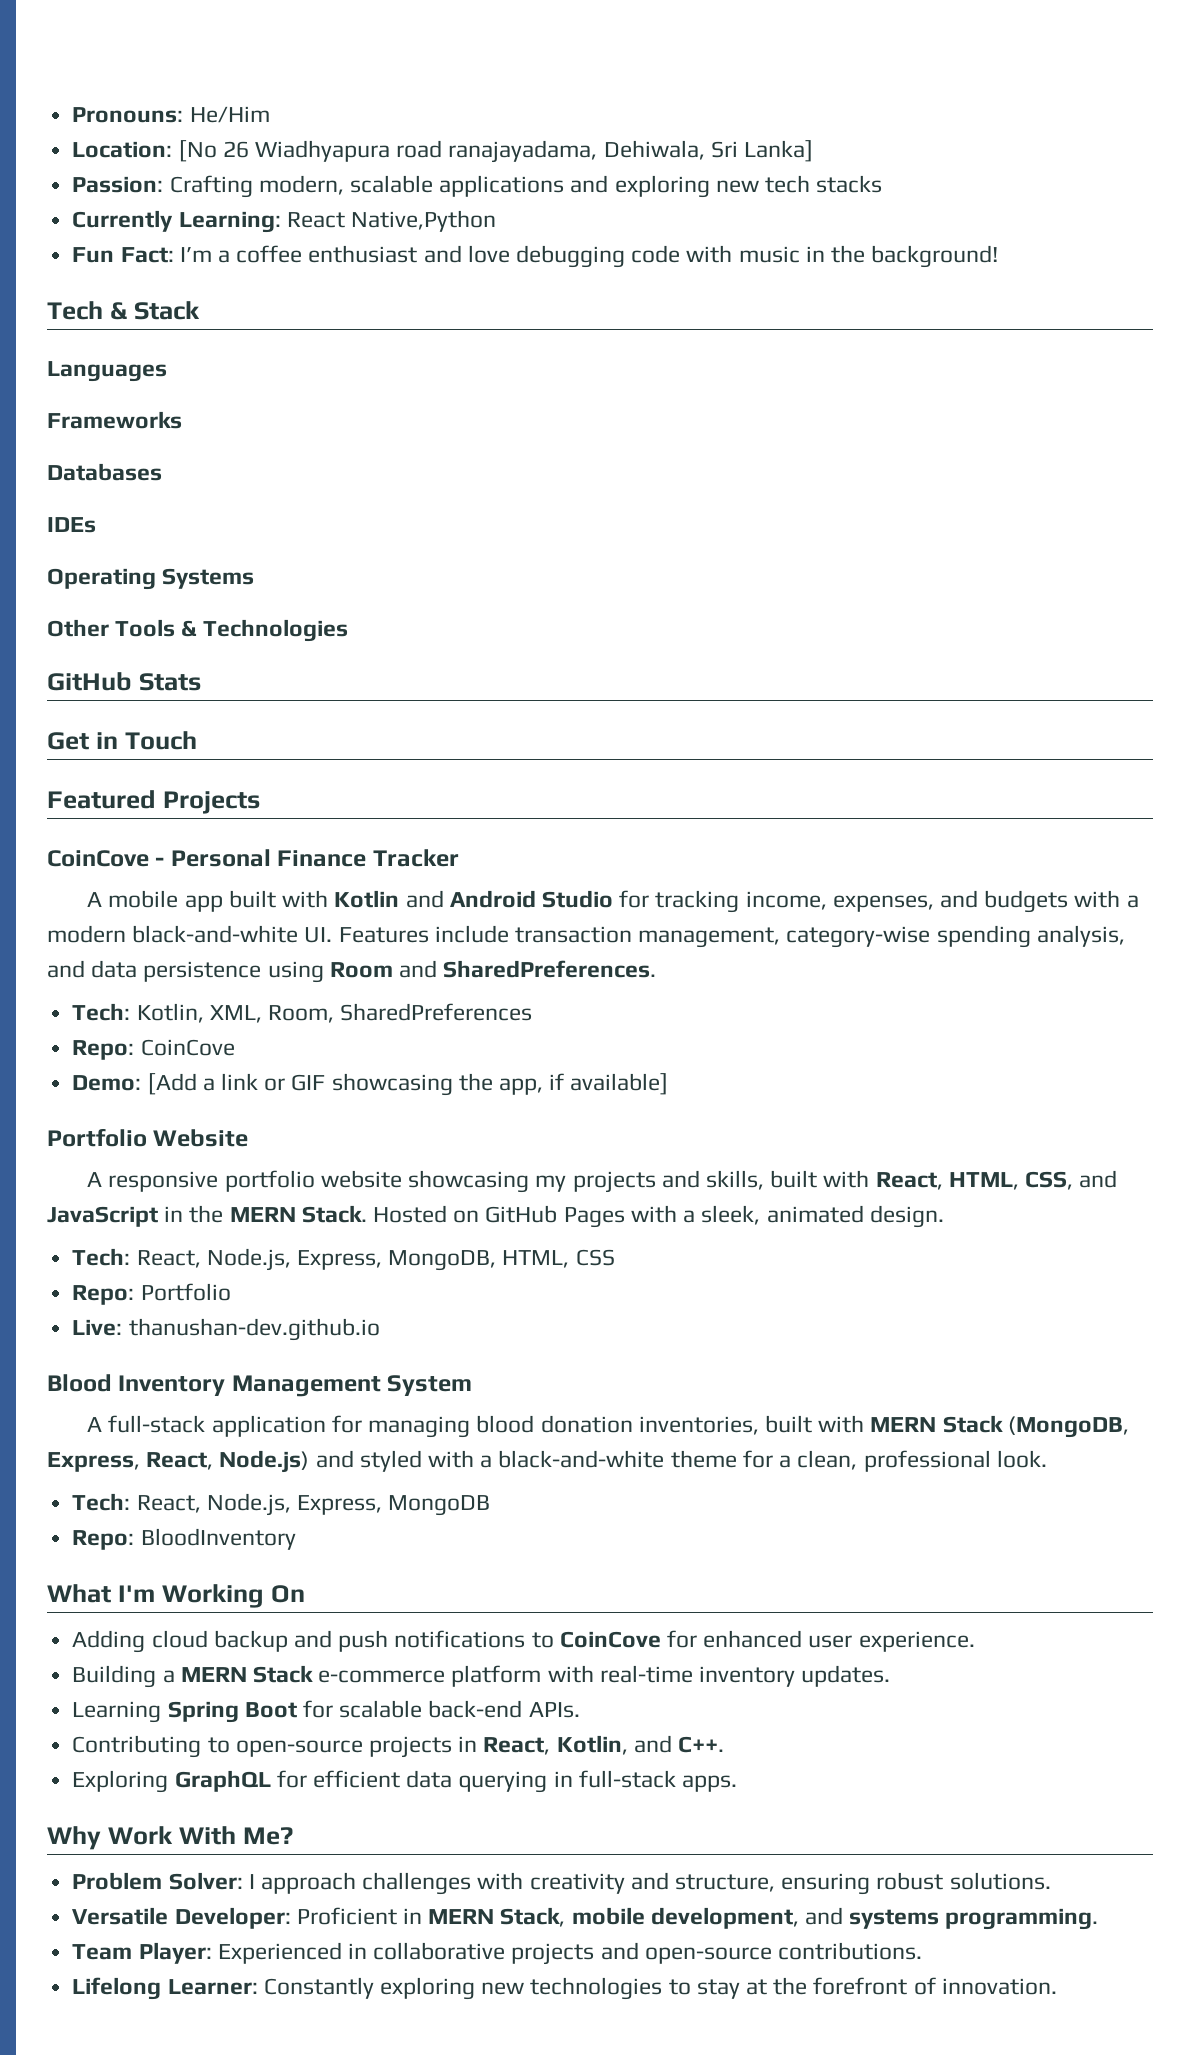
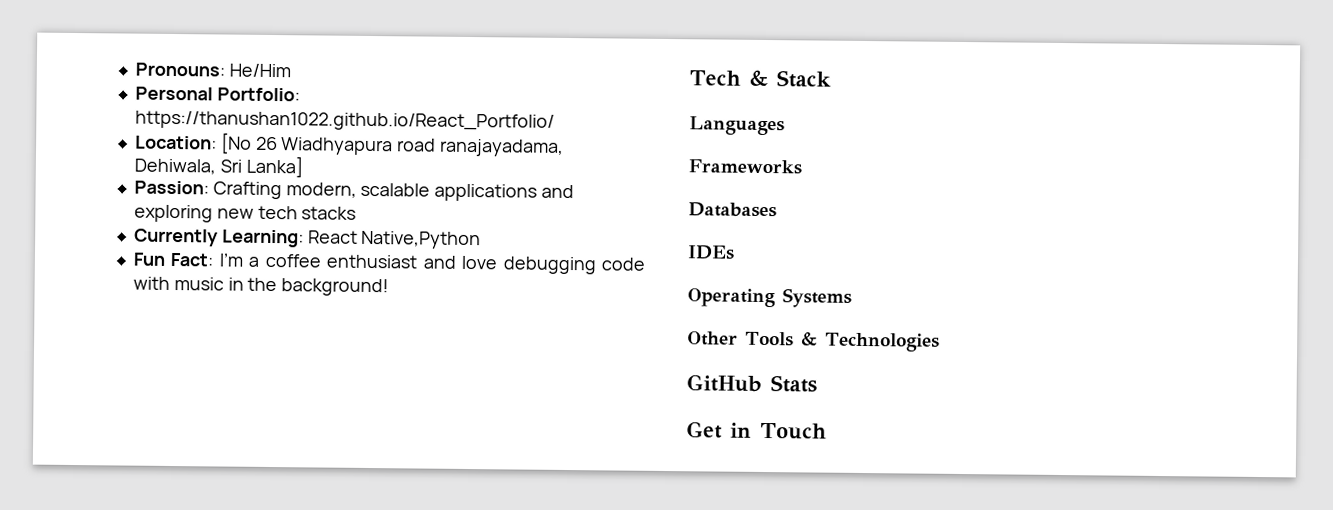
(270, 114) none -> [134,86,300,102] [134,110,555,132] // Personal Portfolio: https://thanushan1022.github.io/React_Portfolio/
[47,790,260,814] [47,849,459,867] [87,890,1139,913] [47,925,1125,948] [47,960,657,983] [72,1003,533,1023] [72,1039,235,1060] [72,1073,669,1096] [47,1128,249,1147] [87,1170,1118,1193] [47,1205,944,1228] [72,1248,615,1271] [72,1283,231,1305] [72,1318,380,1341] [47,1374,473,1397] [87,1415,1129,1438] [47,1450,1047,1473] [72,1493,491,1516] [72,1528,296,1550] [47,1584,305,1608] [72,1630,975,1653] [72,1665,891,1688] [72,1700,580,1723] [72,1735,724,1758] [72,1770,737,1793] [47,1826,293,1850] [72,1872,1051,1895] [72,1907,1099,1930] [72,1942,922,1965] [72,1977,1057,2000] // Featured Projects // CoinCove - Personal Finance Tracker // A mobile app built with Kotlin and Android Studio for tracking income, expenses, and budgets with a modern black-and-white UI. Features include transaction management, category-wise spending analysis, and data persistence using Room and SharedPreferences. // Tech: Kotlin, XML, Room, SharedPreferences // Repo: CoinCove // Demo: [Add a link or GIF showcasing the app, if available] // Portfolio Website // A responsive portfolio website showcasing my projects and skills, built with React, HTML, CSS, and JavaScript in the MERN Stack. Hosted on GitHub Pages with a sleek, animated design. // Tech: React, Node.js, Express, MongoDB, HTML, CSS // Repo: Portfolio // Live: thanushan-dev.github.io // Blood Inventory Management System // A full-stack application for managing blood donation inventories, built with MERN Stack (MongoDB, Express, React, Node.js) and styled with a black-and-white theme for a clean, professional look. // Tech: React, Node.js, Express, MongoDB // Repo: BloodInventory // What I'm Working On // Adding cloud backup and push notifications to CoinCove for enhanced user experience. // Building a MERN Stack e-commerce platform with real-time inventory updates. // Learning Spring Boot for scalable back-end APIs. // Contributing to open-source projects in React, Kotlin, and C++. // Exploring GraphQL for efficient data querying in full-stack apps. // Why Work With Me? // Problem Solver: I approach challenges with creativity and structure, ensuring robust solutions. // Versatile Developer: Proficient in MERN Stack, mobile development, and systems programming. // Team Player: Experienced in collaborative projects and open-source contributions. // Lifelong Learner: Constantly exploring new technologies to stay at the forefront of innovation. -> (827, 431) none

